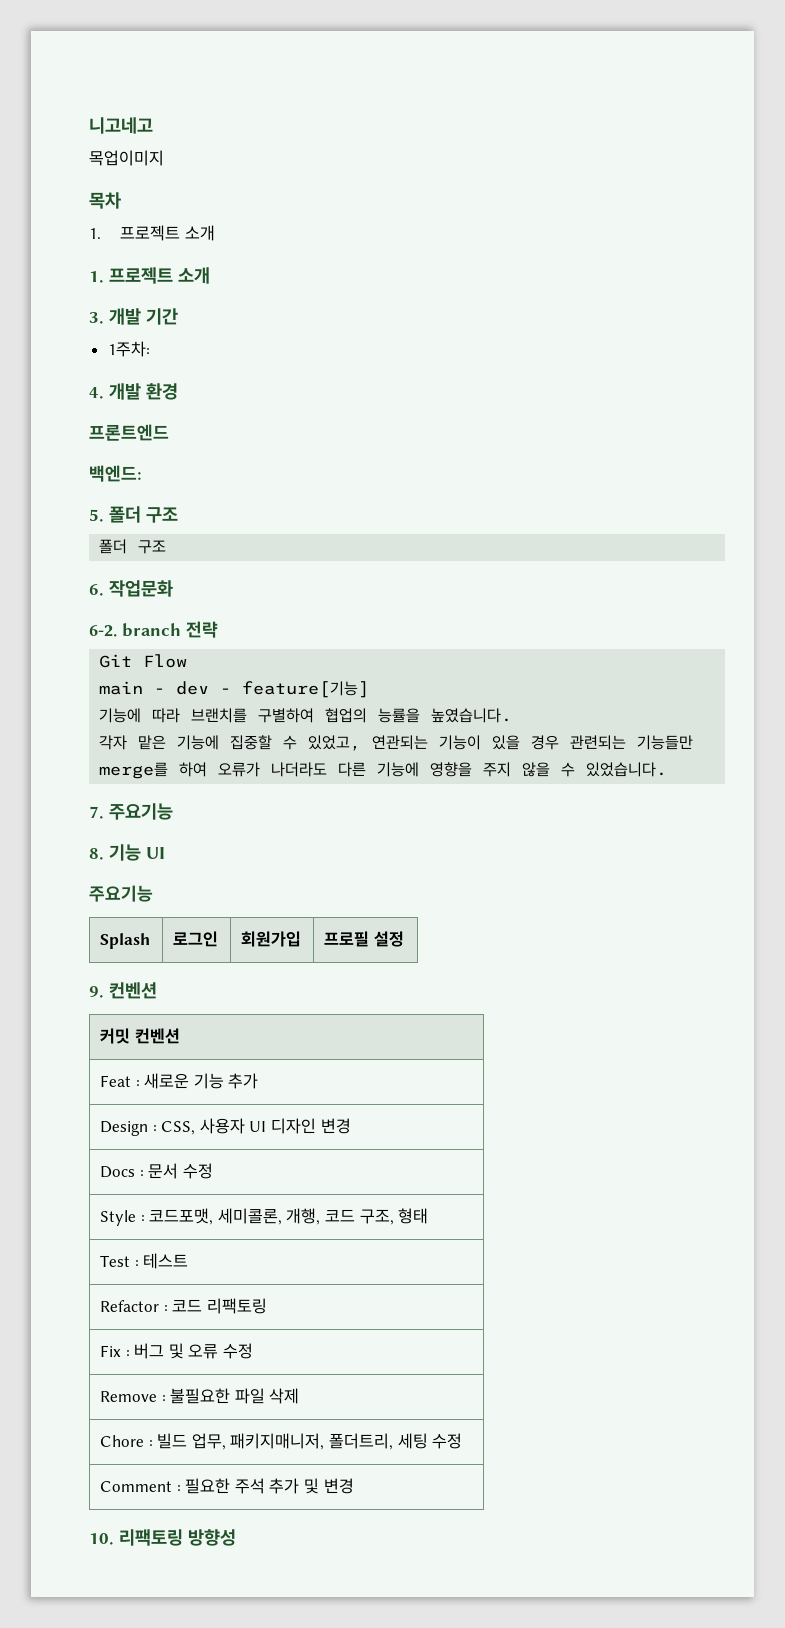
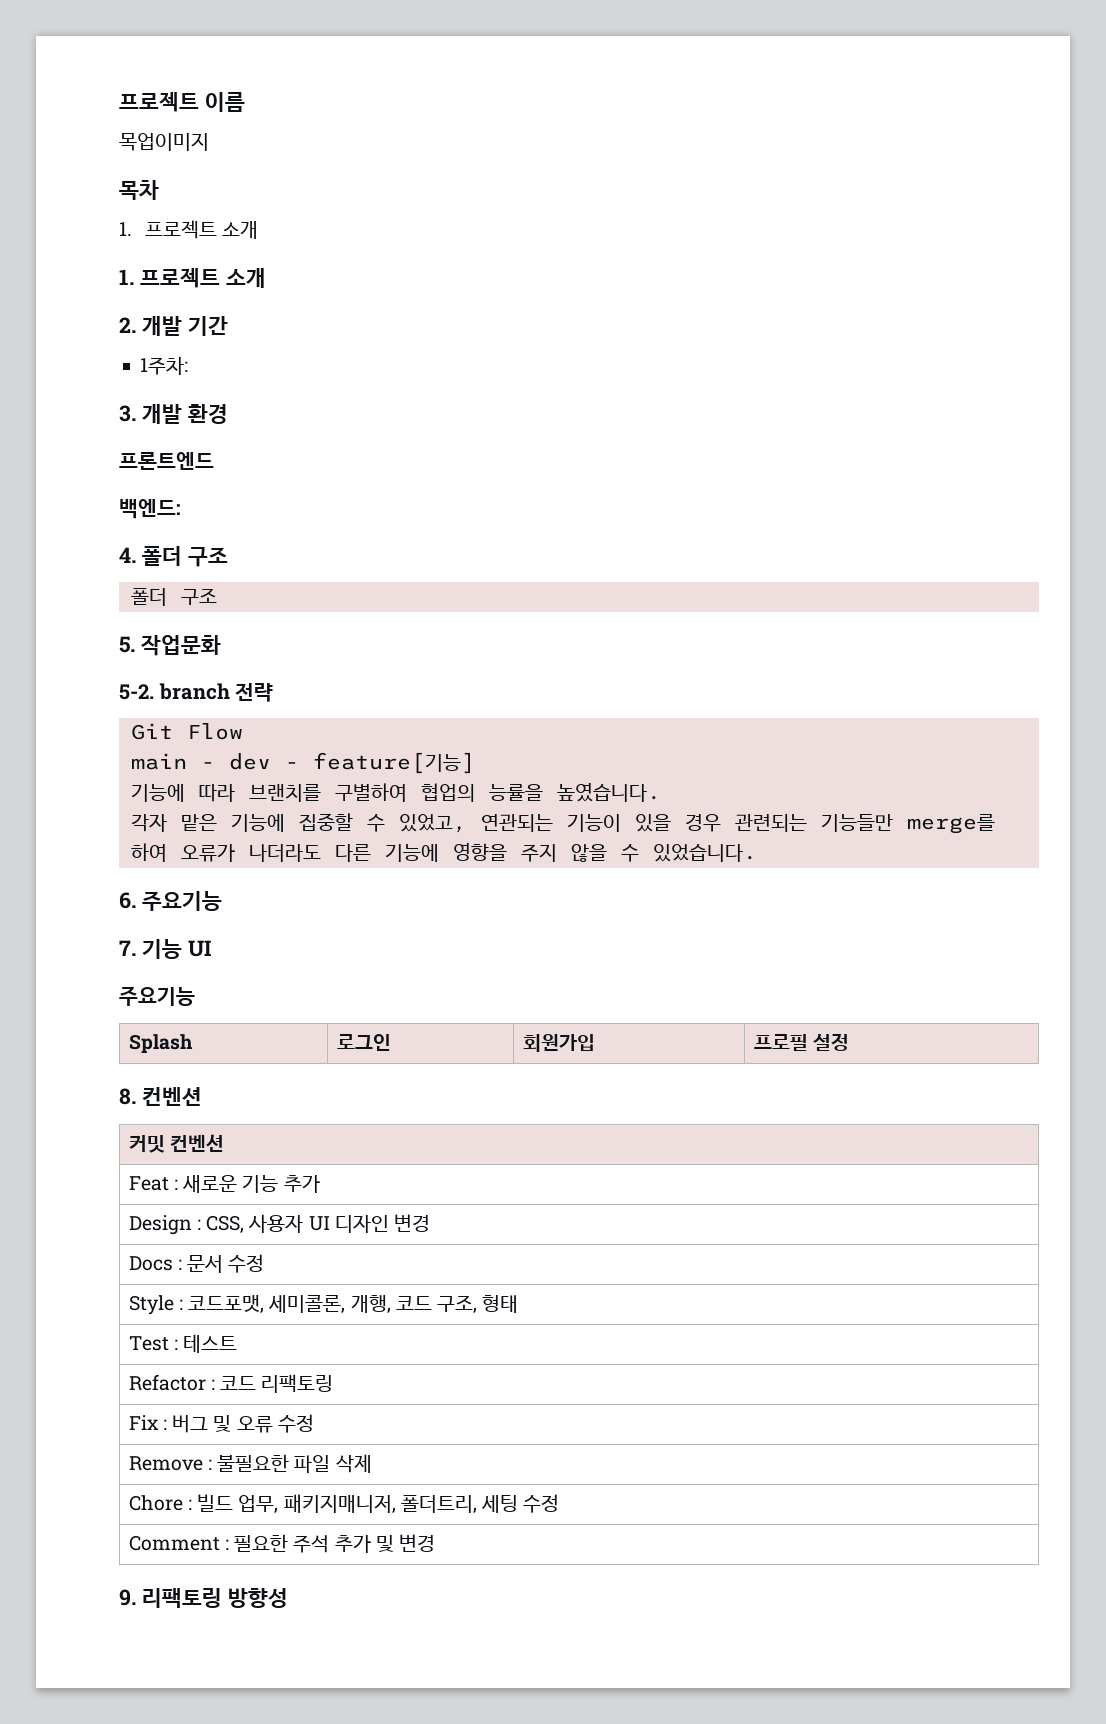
[89,117,153,134] 니고네고 -> [119,92,245,112] 프로젝트 이름
[89,312,104,324] 3. -> [119,317,136,333] 2.
[89,387,104,399] 4. -> [119,405,136,422] 3.
[89,509,104,522] 5. -> [119,547,136,563] 4.
[89,584,104,596] 6. -> [119,636,135,653] 5.
[89,625,117,637] 6-2. -> [119,684,154,700] 5-2.
[89,803,173,820] [89,848,104,860] 7. 주요기능 // 8. -> [119,891,222,911] [119,940,136,956] 6. 주요기능 // 7.
[89,986,104,998] 9. -> [119,1088,136,1105] 8.
[89,1533,114,1545] 10. -> [119,1589,136,1606] 9.

